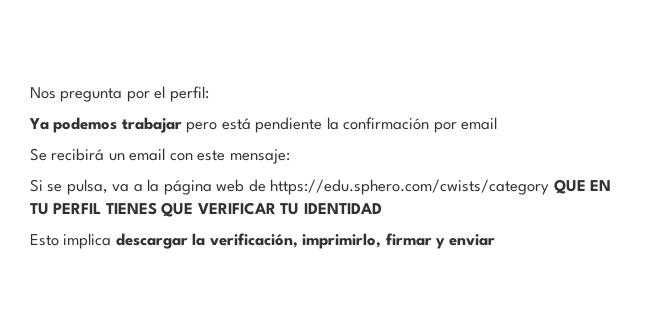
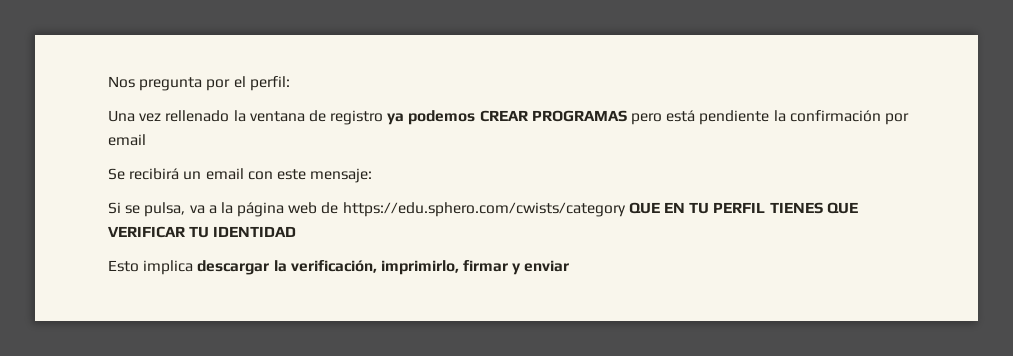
[29,117,182,133] Ya podemos trabajar -> [108,110,627,125] Una vez rellenado la ventana de registro ya podemos CREAR PROGRAMAS

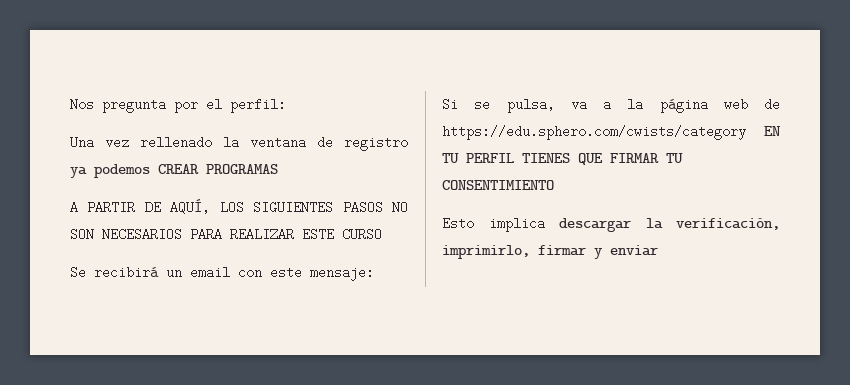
[631,110,909,125] [108,134,146,146] pero está pendiente la confirmación por email -> [70,199,408,214] [70,228,382,241] // A PARTIR DE AQUÍ, LOS SIGUIENTES PASOS NO SON NECESARIOS PARA REALIZAR ESTE CURSO
[628,202,660,214] QUE -> (746, 132) none
[108,226,297,238] VERIFICAR TU IDENTIDAD -> [610,153,683,163] [442,180,554,190] FIRMAR TU CONSENTIMIENTO

